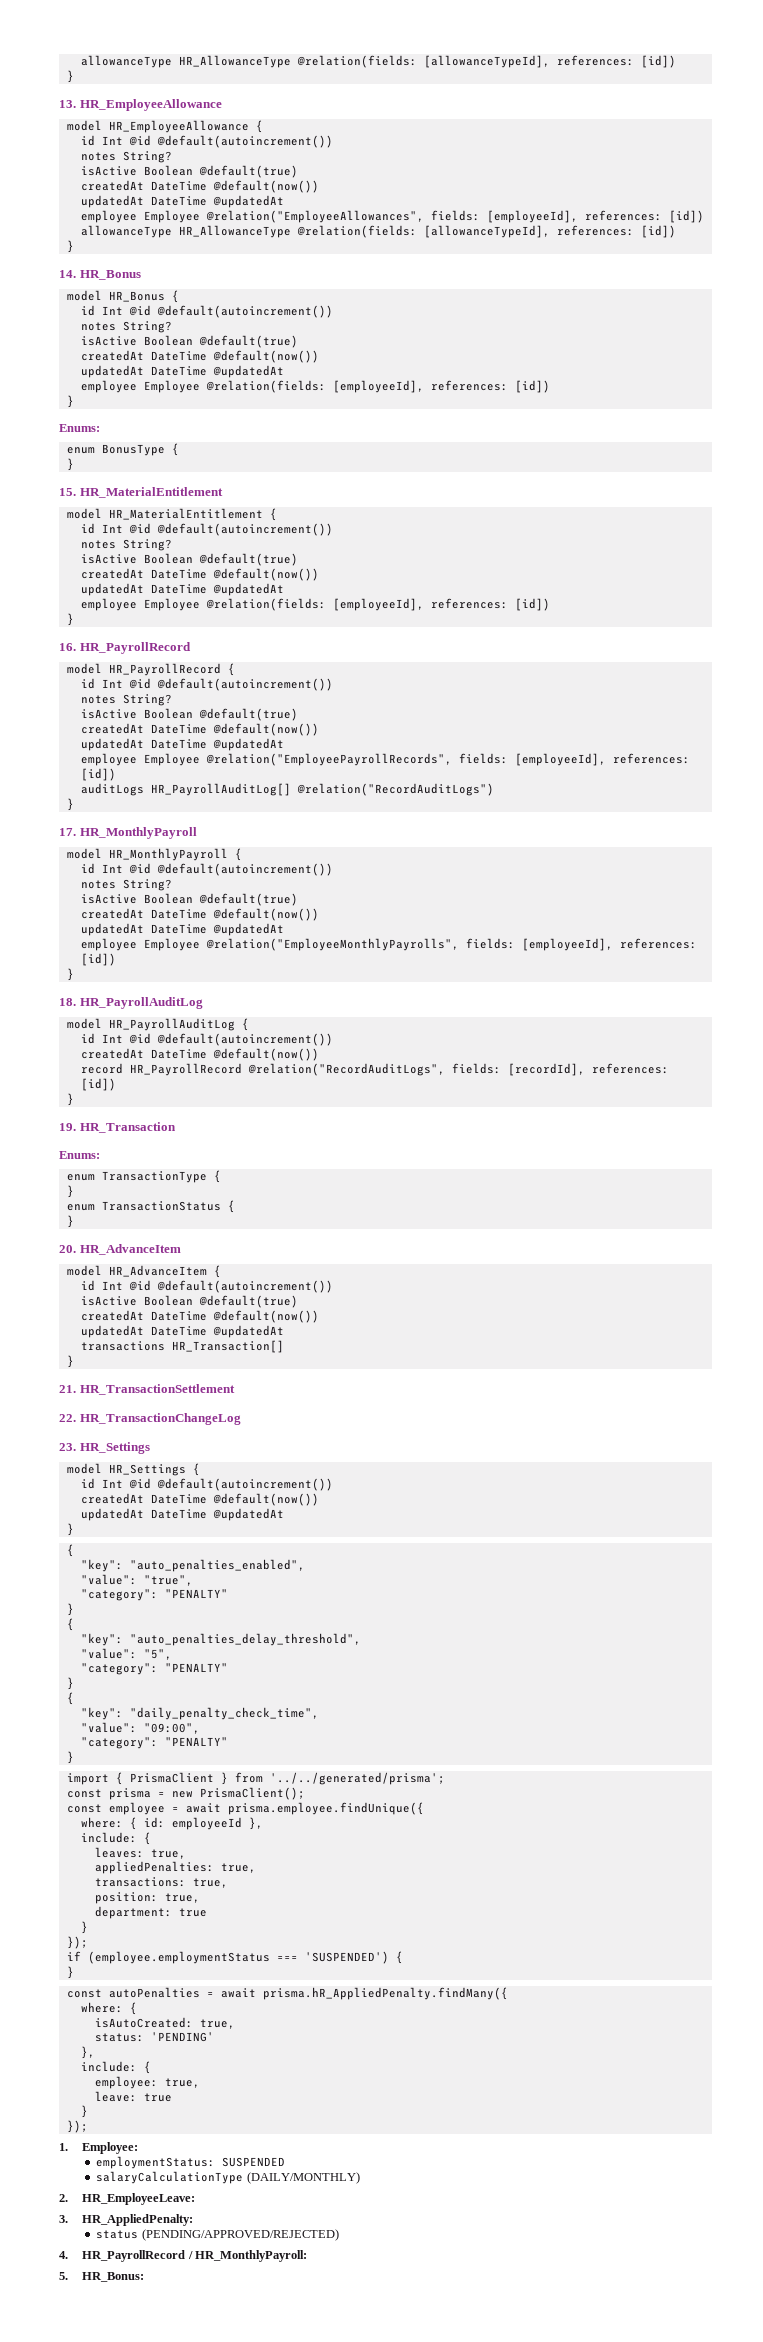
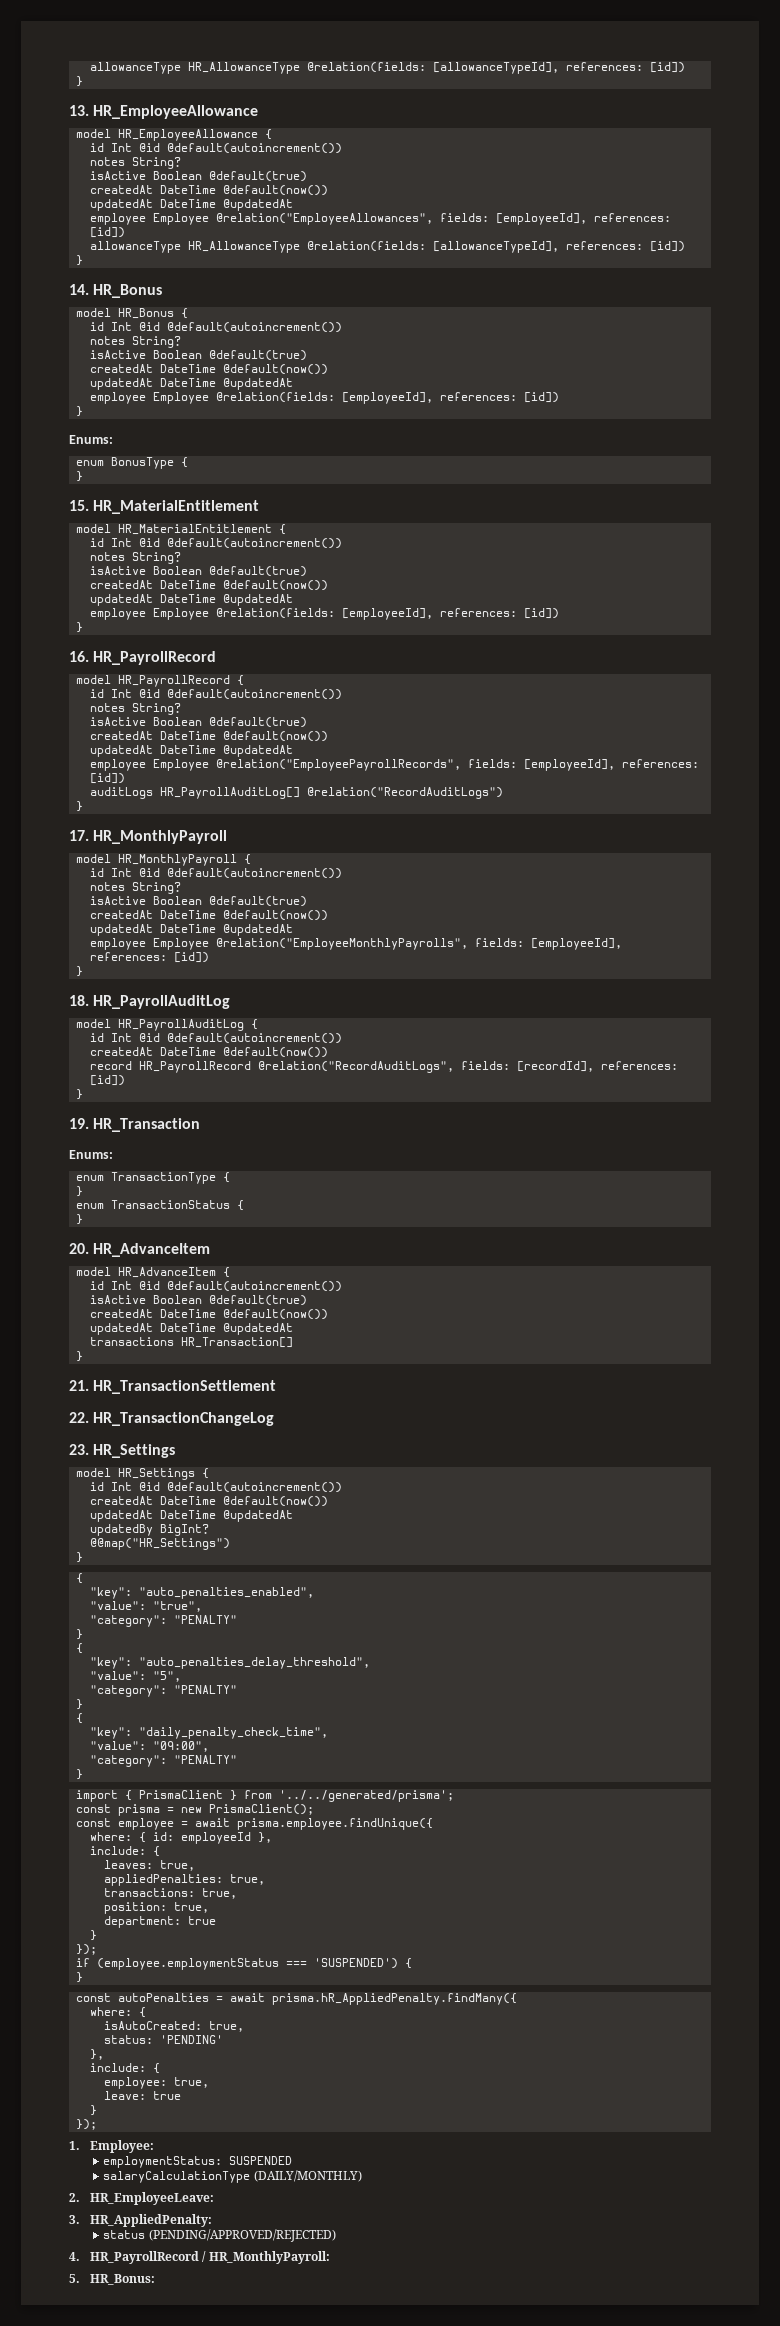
(284, 1514) none -> [90,1524,210,1536] [90,1538,231,1550] // updatedBy BigInt? // @@map("HR_Settings")

